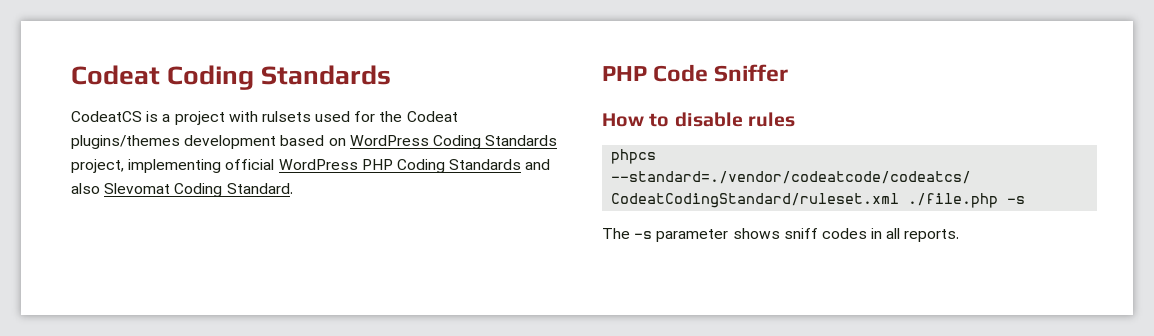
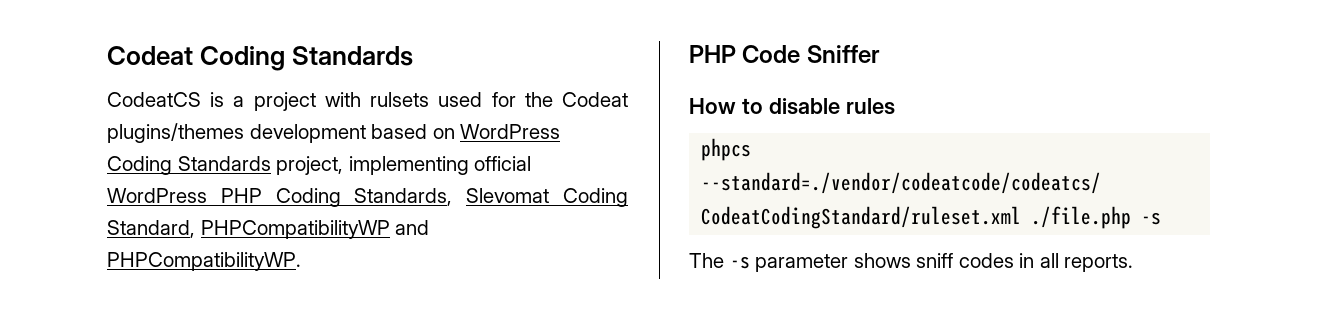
[449,159,551,170] [71,183,293,197] Standards and also Slevomat Coding Standard. -> [354,188,628,207] [107,220,430,239] [107,252,301,271] Standards, Slevomat Coding Standard, PHPCompatibilityWP and PHPCompatibilityWP.

